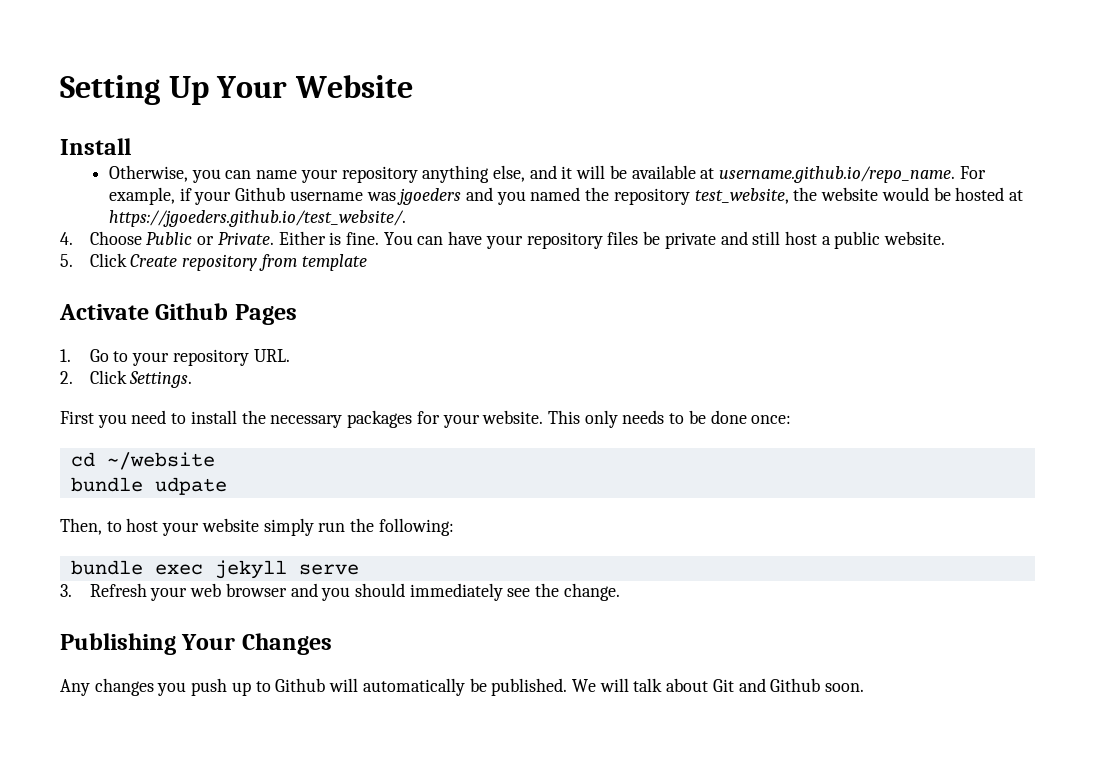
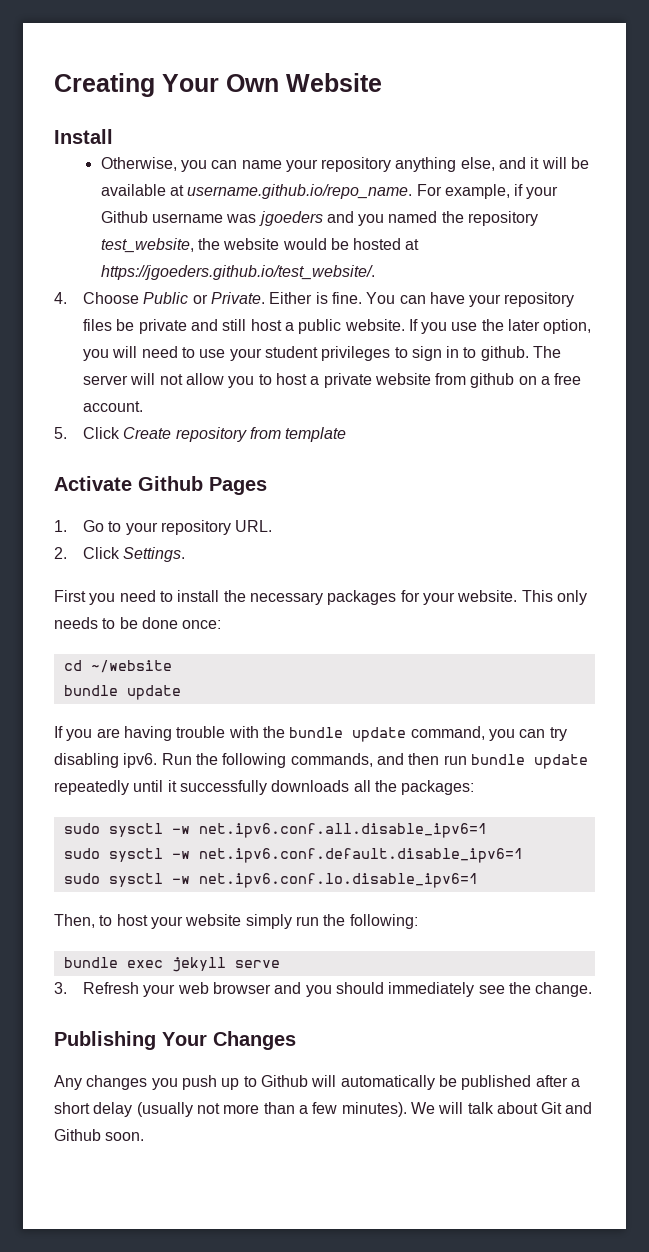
[60,75,288,105] Setting Up Your -> [54,73,279,97] Creating Your Own
(946, 238) none -> [408,319,592,334] [82,346,562,361] [82,373,582,388] [82,401,143,412] If you use the later option, you will need to use your student privileges to sign in to github. The server will not allow you to host a private website from github on a free account.
[154,477,227,495] udpate -> [126,685,181,700] [54,726,567,742] [54,753,588,769] [54,780,475,795] [63,823,487,838] [63,848,523,863] [63,873,478,888] update // If you are having trouble with the bundle update command, you can try disabling ipv6. Run the following commands, and then run bundle update repeatedly until it successfully downloads all the packages: // sudo sysctl -w net.ipv6.conf.all.disable_ipv6=1 // sudo sysctl -w net.ipv6.conf.default.disable_ipv6=1 // sudo sysctl -w net.ipv6.conf.lo.disable_ipv6=1
[491,678,568,696] published. -> [461,1075,580,1090] [54,1102,407,1117] published after a short delay (usually not more than a few minutes).

